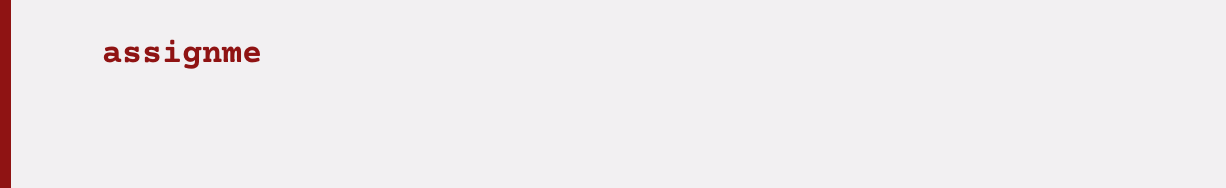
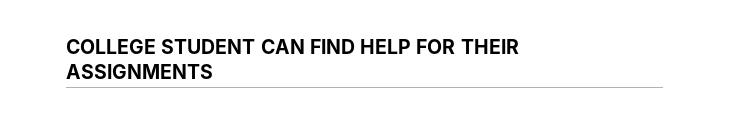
[102,39,262,69] assignme -> [66,39,519,54] [66,64,213,79] COLLEGE STUDENT CAN FIND HELP FOR THEIR ASSIGNMENTS

